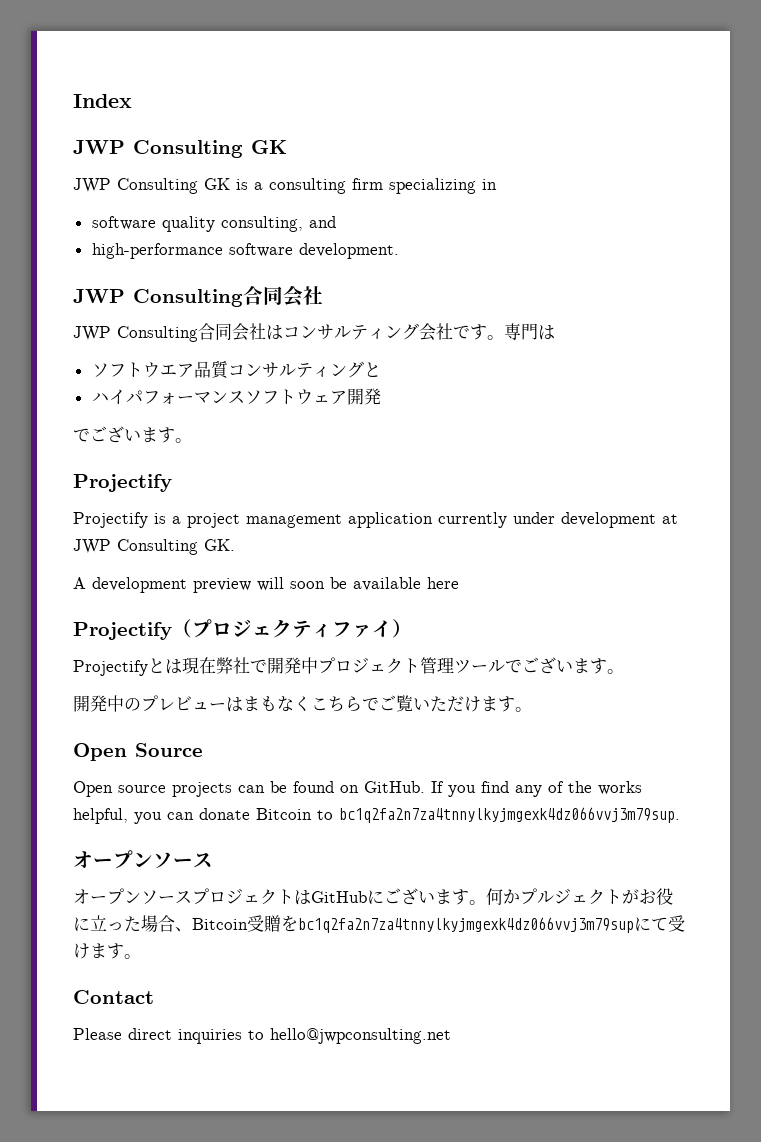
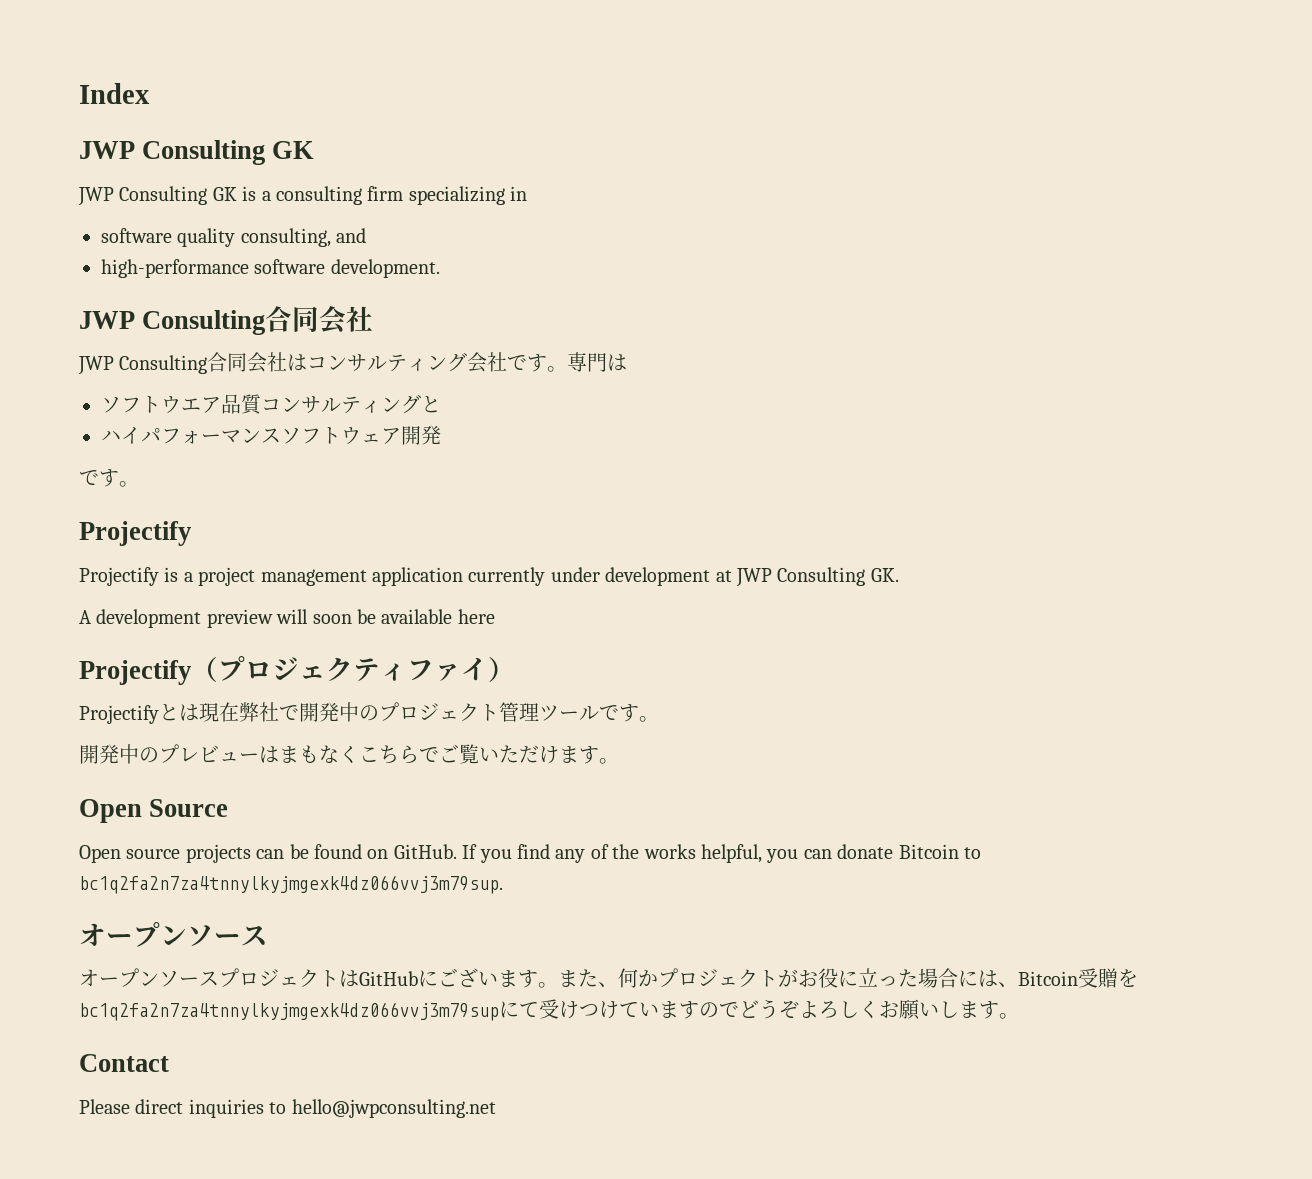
[90,426,158,443] ございま -> (99, 477) none
(318, 665) none -> [359,705,379,721] の
[522,657,590,674] ございま -> (619, 712) none
[486,888,554,905] 何かプル -> [558,968,698,988] また、何かプロ
(175, 923) none -> [958,970,998,987] には
(90, 951) none -> [579,999,959,1020] つけていますのでどうぞよろしくお願いし

